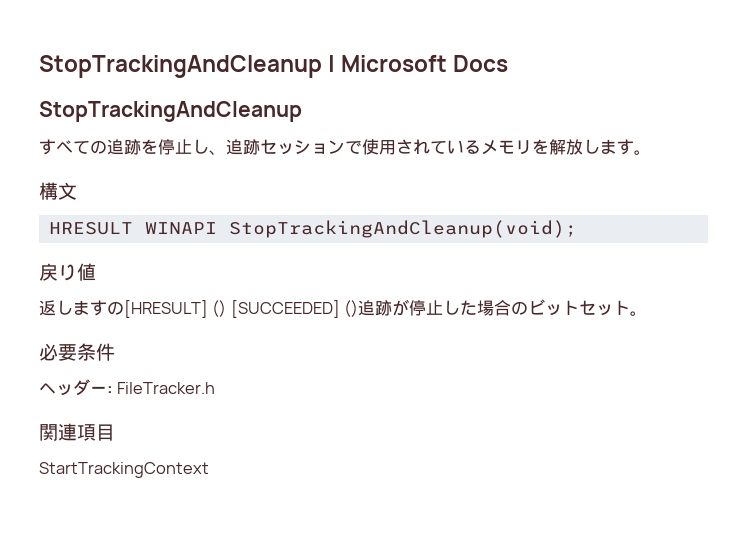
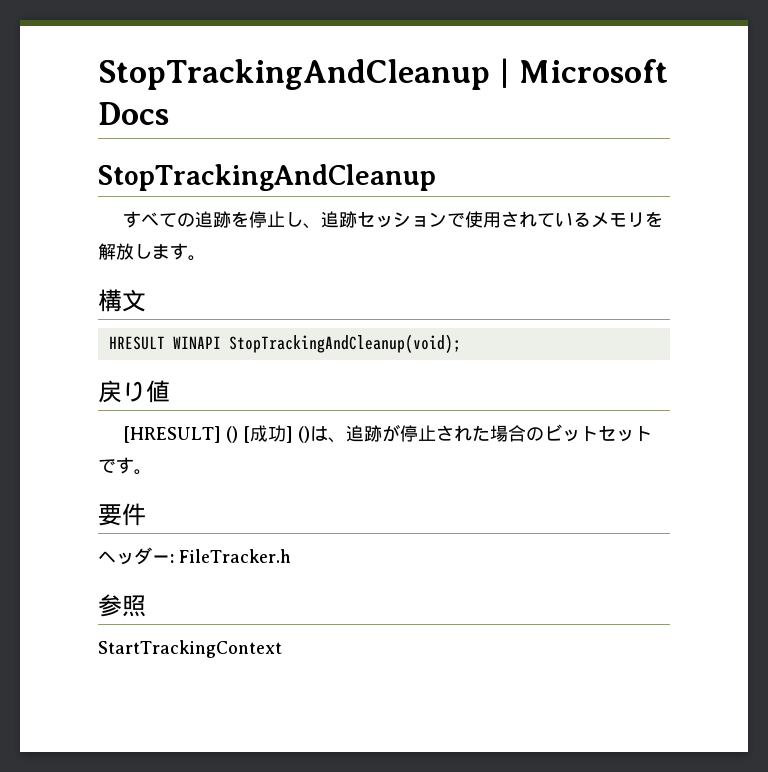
[39,300,359,318] 返しますの[HRESULT] () [SUCCEEDED] () -> [123,425,347,443] [HRESULT] () [成功] ()は、
[443,300,461,315] し -> [436,425,473,442] され
[630,311,648,316] [39,343,96,361] 。 // 必要条 -> [98,457,152,475] [98,504,122,526] です。 // 要
[39,423,115,441] 関連項目 -> [98,594,146,617] 参照

